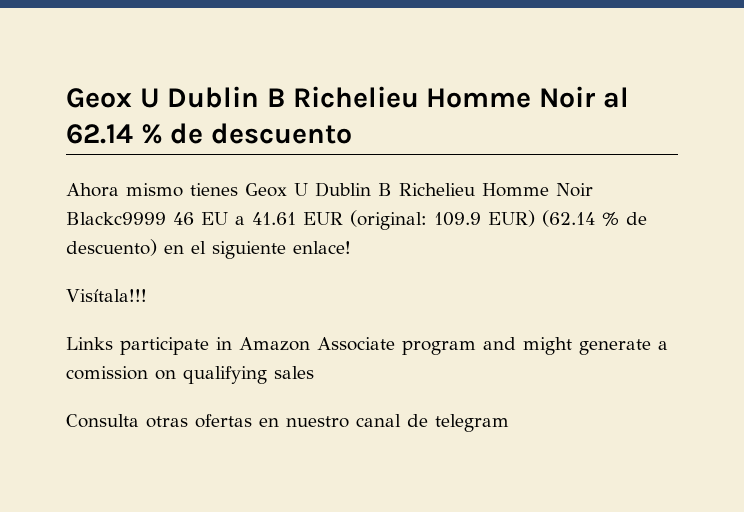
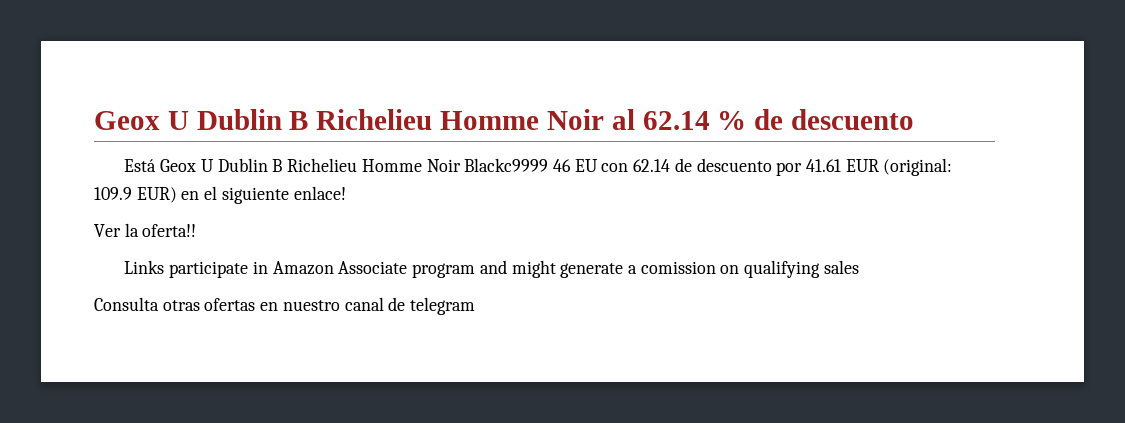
[66,183,238,197] Ahora mismo tienes -> [124,159,157,172] Está
[235,216,245,225] a -> [601,158,803,176] con 62.14 de descuento por
[542,210,647,227] [66,239,157,256] (62.14 % de descuento) -> (177, 195) none
[66,289,147,302] Visítala!!! -> [94,223,197,237] Ver la oferta!!

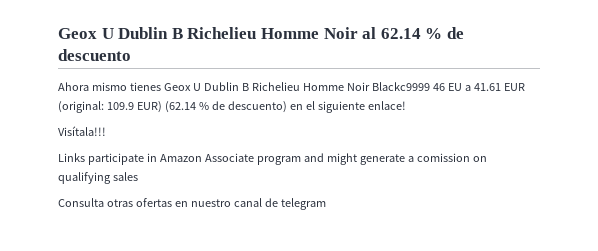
[124,159,157,172] Está -> [58,82,161,91] Ahora mismo tienes
[601,158,803,176] con 62.14 de descuento por -> [464,85,471,91] a
(177, 195) none -> [164,101,287,113] (62.14 % de descuento)
[94,223,197,237] Ver la oferta!! -> [58,126,106,136] Visítala!!!

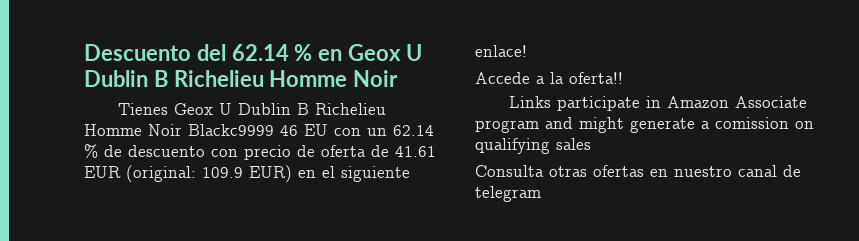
[58,27,464,39] [58,49,131,61] [58,82,161,91] Geox U Dublin B Richelieu Homme Noir al 62.14 % de descuento // Ahora mismo tienes -> [84,44,422,61] [84,70,399,87] [118,103,169,115] Descuento del 62.14 % en Geox U Dublin B Richelieu Homme Noir // Tienes
[464,85,471,91] a -> [334,125,434,136] [84,144,389,160] con un 62.14 % de descuento con precio de oferta de
[164,101,287,113] (62.14 % de descuento) -> (292, 174) none
[58,126,106,136] Visítala!!! -> [475,72,623,84] Accede a la oferta!!

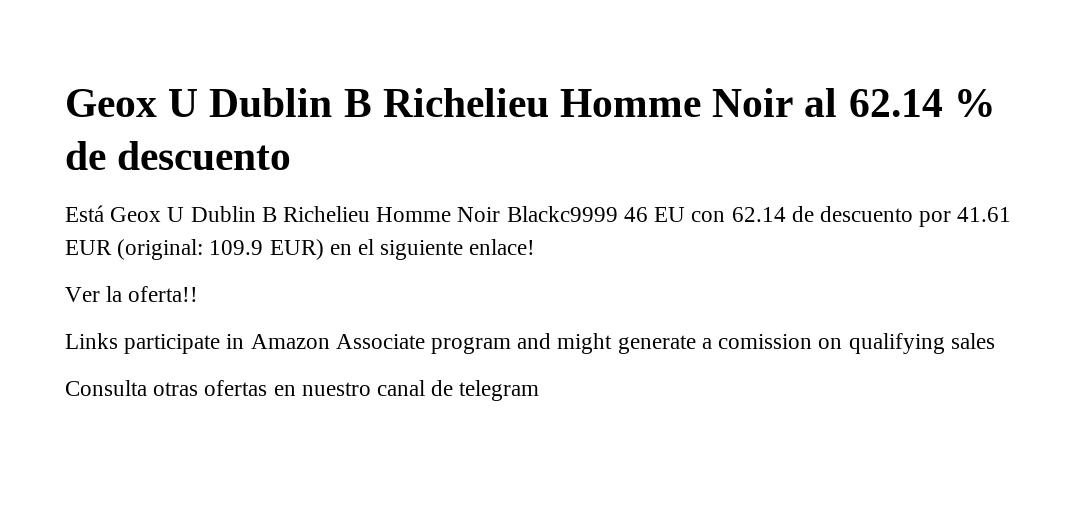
[84,44,422,61] [84,70,399,87] [118,103,169,115] Descuento del 62.14 % en Geox U Dublin B Richelieu Homme Noir // Tienes -> [65,88,996,117] [65,141,292,170] [65,205,104,222] Geox U Dublin B Richelieu Homme Noir al 62.14 % de descuento // Está
[367,125,434,136] [84,144,389,160] un 62.14 % de descuento con precio de oferta de -> [731,206,952,227] 62.14 de descuento por
[475,72,545,84] Accede a -> [65,287,100,302] Ver

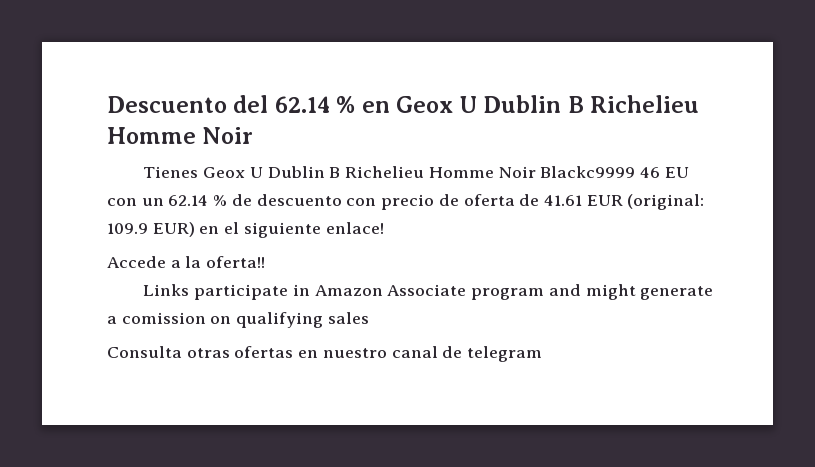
[65,88,996,117] [65,141,292,170] [65,205,104,222] Geox U Dublin B Richelieu Homme Noir al 62.14 % de descuento // Está -> [107,95,700,113] [107,127,254,144] [143,166,199,178] Descuento del 62.14 % en Geox U Dublin B Richelieu Homme Noir // Tienes
[731,206,952,227] 62.14 de descuento por -> [141,194,540,210] un 62.14 % de descuento con precio de oferta de
[65,287,100,302] Ver -> [107,256,181,268] Accede a

